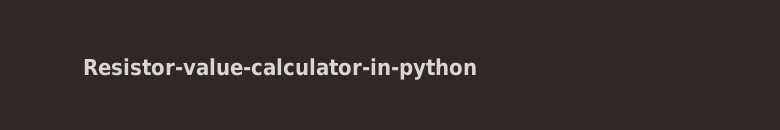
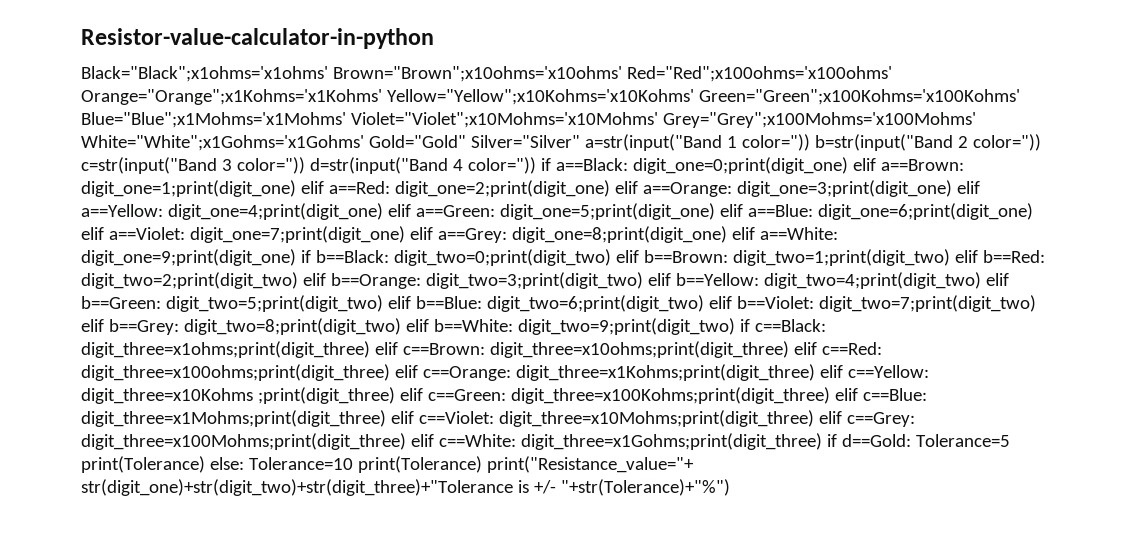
(477, 69) none -> [81,66,892,82] [81,89,1020,105] [81,112,976,128] [81,134,1041,151] [81,157,964,174] [81,180,980,197] [81,203,1033,220] [81,226,838,243] [81,249,1045,266] [81,272,1009,289] [81,295,1036,312] [81,318,826,335] [81,341,882,358] [81,364,929,381] [81,387,927,404] [81,410,915,427] [81,433,1010,450] [81,456,694,473] [81,479,730,496] // Black="Black";x1ohms='x1ohms' Brown="Brown";x10ohms='x10ohms' Red="Red";x100ohms='x100ohms' Orange="Orange";x1Kohms='x1Kohms' Yellow="Yellow";x10Kohms='x10Kohms' Green="Green";x100Kohms='x100Kohms' Blue="Blue";x1Mohms='x1Mohms' Violet="Violet";x10Mohms='x10Mohms' Grey="Grey";x100Mohms='x100Mohms' White="White";x1Gohms='x1Gohms' Gold="Gold" Silver="Silver" a=str(input("Band 1 color=")) b=str(input("Band 2 color=")) c=str(input("Band 3 color=")) d=str(input("Band 4 color=")) if a==Black: digit_one=0;print(digit_one) elif a==Brown: digit_one=1;print(digit_one) elif a==Red: digit_one=2;print(digit_one) elif a==Orange: digit_one=3;print(digit_one) elif a==Yellow: digit_one=4;print(digit_one) elif a==Green: digit_one=5;print(digit_one) elif a==Blue: digit_one=6;print(digit_one) elif a==Violet: digit_one=7;print(digit_one) elif a==Grey: digit_one=8;print(digit_one) elif a==White: digit_one=9;print(digit_one) if b==Black: digit_two=0;print(digit_two) elif b==Brown: digit_two=1;print(digit_two) elif b==Red: digit_two=2;print(digit_two) elif b==Orange: digit_two=3;print(digit_two) elif b==Yellow: digit_two=4;print(digit_two) elif b==Green: digit_two=5;print(digit_two) elif b==Blue: digit_two=6;print(digit_two) elif b==Violet: digit_two=7;print(digit_two) elif b==Grey: digit_two=8;print(digit_two) elif b==White: digit_two=9;print(digit_two) if c==Black: digit_three=x1ohms;print(digit_three) elif c==Brown: digit_three=x10ohms;print(digit_three) elif c==Red: digit_three=x100ohms;print(digit_three) elif c==Orange: digit_three=x1Kohms;print(digit_three) elif c==Yellow: digit_three=x10Kohms ;print(digit_three) elif c==Green: digit_three=x100Kohms;print(digit_three) elif c==Blue: digit_three=x1Mohms;print(digit_three) elif c==Violet: digit_three=x10Mohms;print(digit_three) elif c==Grey: digit_three=x100Mohms;print(digit_three) elif c==White: digit_three=x1Gohms;print(digit_three) if d==Gold: Tolerance=5 print(Tolerance) else: Tolerance=10 print(Tolerance) print("Resistance_value="+ str(digit_one)+str(digit_two)+str(digit_three)+"Tolerance is +/- "+str(Tolerance)+"%")

